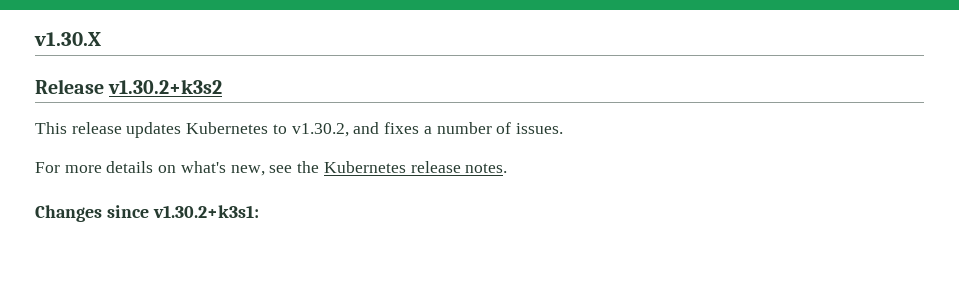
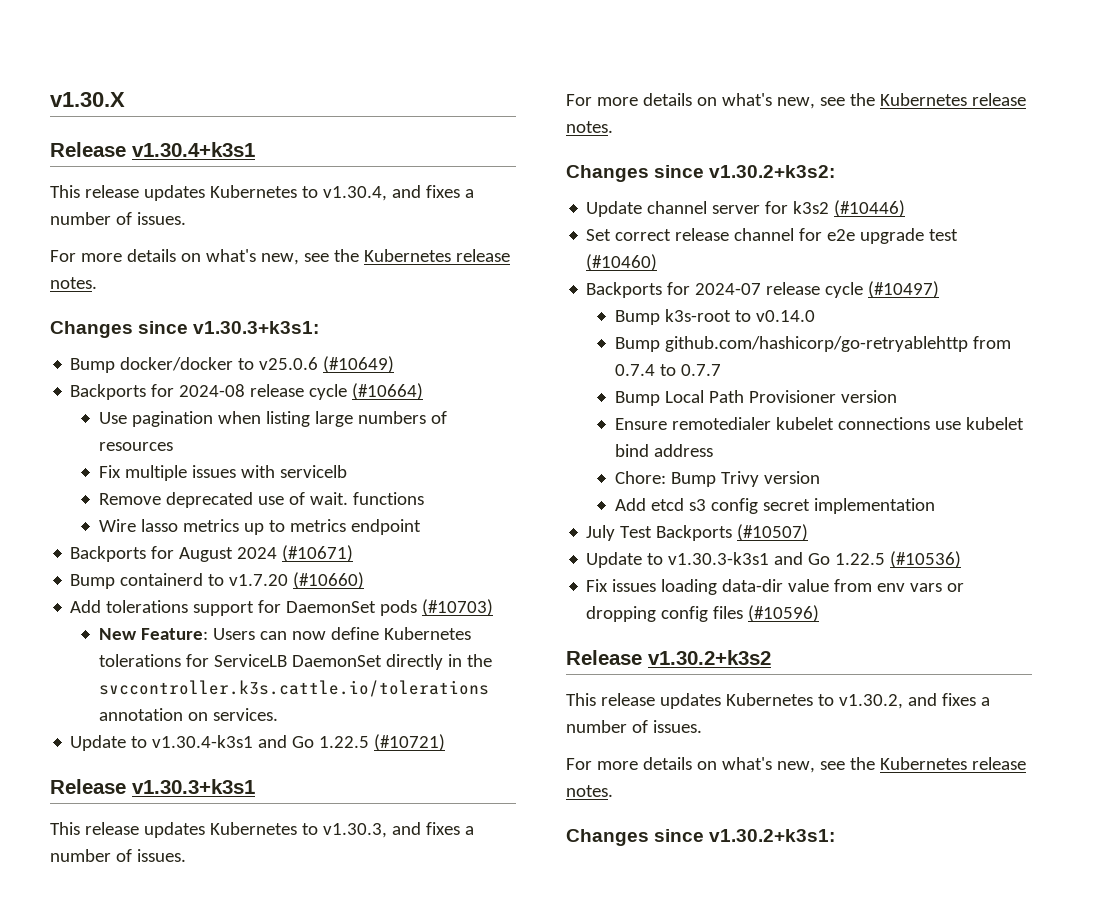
(101, 39) none -> [50,142,255,157] [50,185,474,201] [50,212,186,225] [50,249,510,265] [50,277,97,289] [50,321,320,338] [70,356,395,373] [70,383,424,400] [99,411,448,427] [99,442,174,451] [99,465,348,481] [99,492,425,508] [99,519,422,535] [70,545,354,562] [70,572,365,589] [70,599,494,616] [99,627,472,640] [99,654,493,670] [99,680,490,697] [99,708,279,721] [70,734,446,751] [50,779,255,794] [50,822,474,838] [50,849,186,862] [566,93,1026,109] [566,121,613,133] [566,165,836,182] [586,200,906,217] [586,228,959,244] [586,254,658,271] [586,281,940,298] [615,309,816,325] [615,336,1012,352] [615,364,722,376] [615,390,898,406] [615,417,1025,430] [615,444,714,457] [615,471,821,487] [615,498,936,514] [586,524,809,541] [586,551,962,568] [586,579,965,595] [586,605,820,622] // Release v1.30.4+k3s1 // This release updates Kubernetes to v1.30.4, and fixes a number of issues. // For more details on what's new, see the Kubernetes release notes. // Changes since v1.30.3+k3s1: // Bump docker/docker to v25.0.6 (#10649) // Backports for 2024-08 release cycle (#10664) // Use pagination when listing large numbers of resources // Fix multiple issues with servicelb // Remove deprecated use of wait. functions // Wire lasso metrics up to metrics endpoint // Backports for August 2024 (#10671) // Bump containerd to v1.7.20 (#10660) // Add tolerations support for DaemonSet pods (#10703) // New Feature: Users can now define Kubernetes tolerations for ServiceLB DaemonSet directly in the svccontroller.k3s.cattle.io/tolerations annotation on services. // Update to v1.30.4-k3s1 and Go 1.22.5 (#10721) // Release v1.30.3+k3s1 // This release updates Kubernetes to v1.30.3, and fixes a number of issues. // For more details on what's new, see the Kubernetes release notes. // Changes since v1.30.2+k3s2: // Update channel server for k3s2 (#10446) // Set correct release channel for e2e upgrade test (#10460) // Backports for 2024-07 release cycle (#10497) // Bump k3s-root to v0.14.0 // Bump github.com/hashicorp/go-retryablehttp from 0.7.4 to 0.7.7 // Bump Local Path Provisioner version // Ensure remotedialer kubelet connections use kubelet bind address // Chore: Bump Trivy version // Add etcd s3 config secret implementation // July Test Backports (#10507) // Update to v1.30.3-k3s1 and Go 1.22.5 (#10536) // Fix issues loading data-dir value from env vars or dropping config files (#10596)

